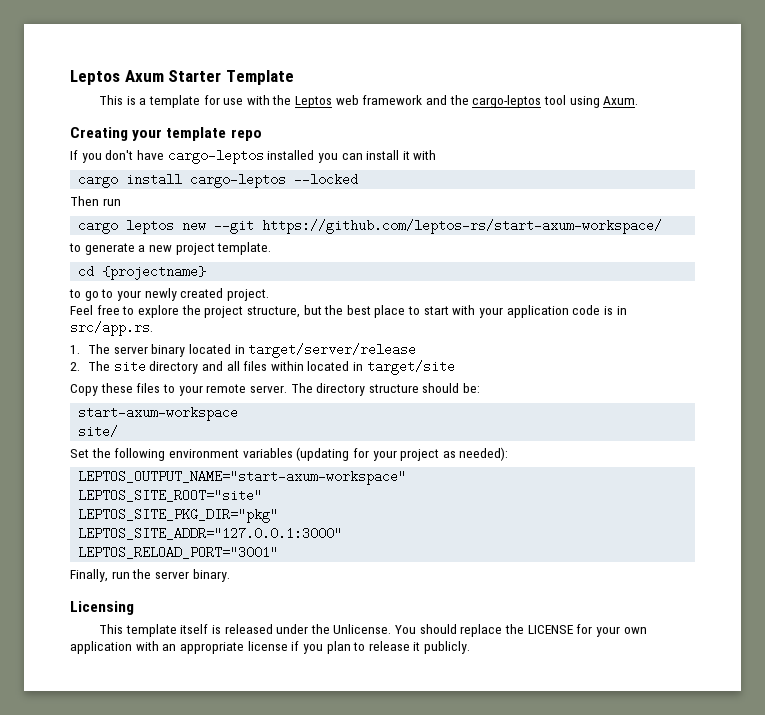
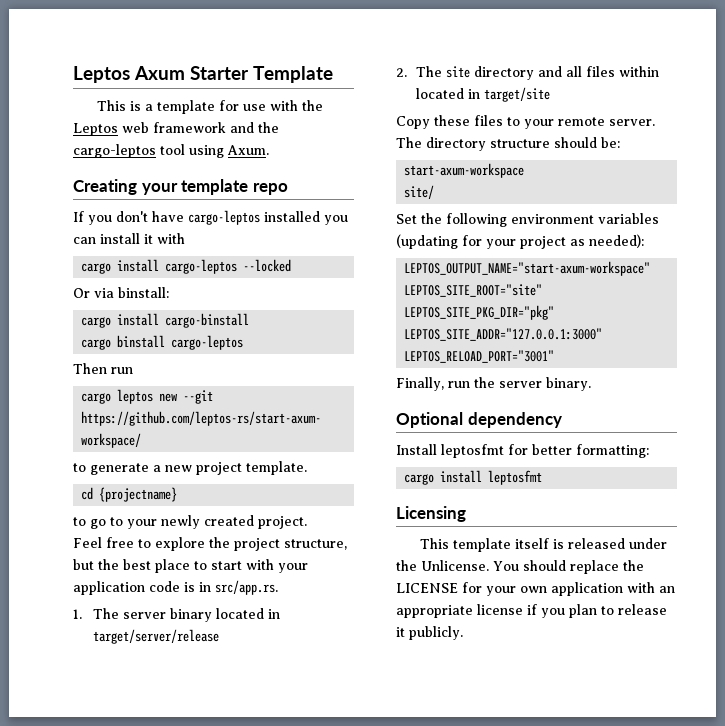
(359, 179) none -> [73,287,169,298] [81,313,250,328] [81,335,244,350] // Or via binstall: // cargo install cargo-binstall // cargo binstall cargo-leptos
(230, 575) none -> [396,412,562,428] [396,444,649,458] [404,470,543,485] // Optional dependency // Install leptosfmt for better formatting: // cargo install leptosfmt

